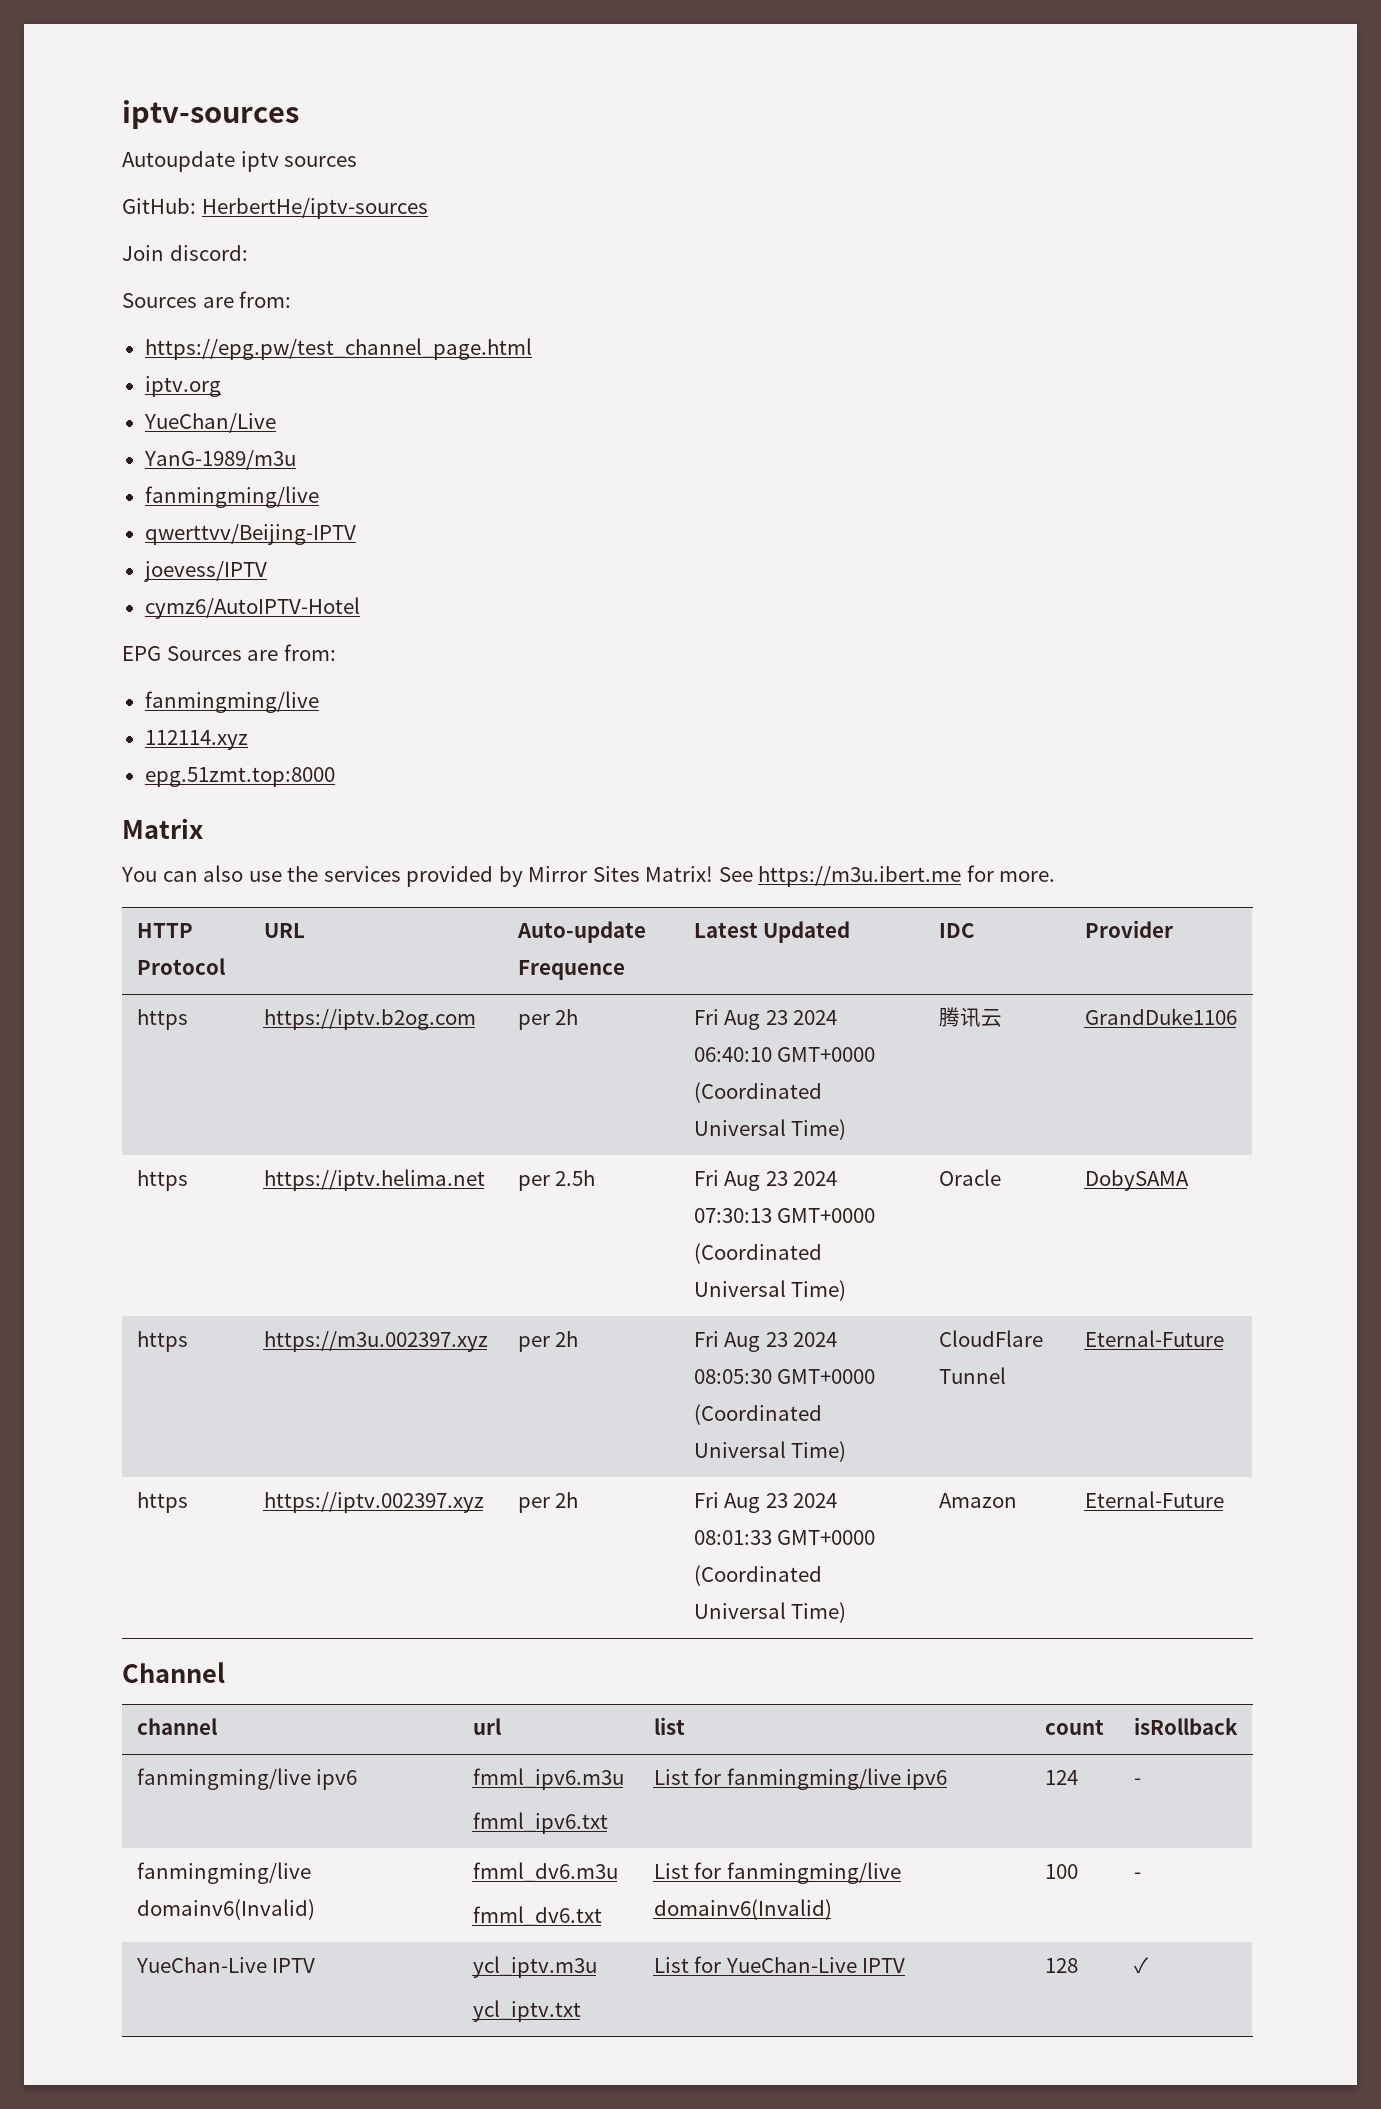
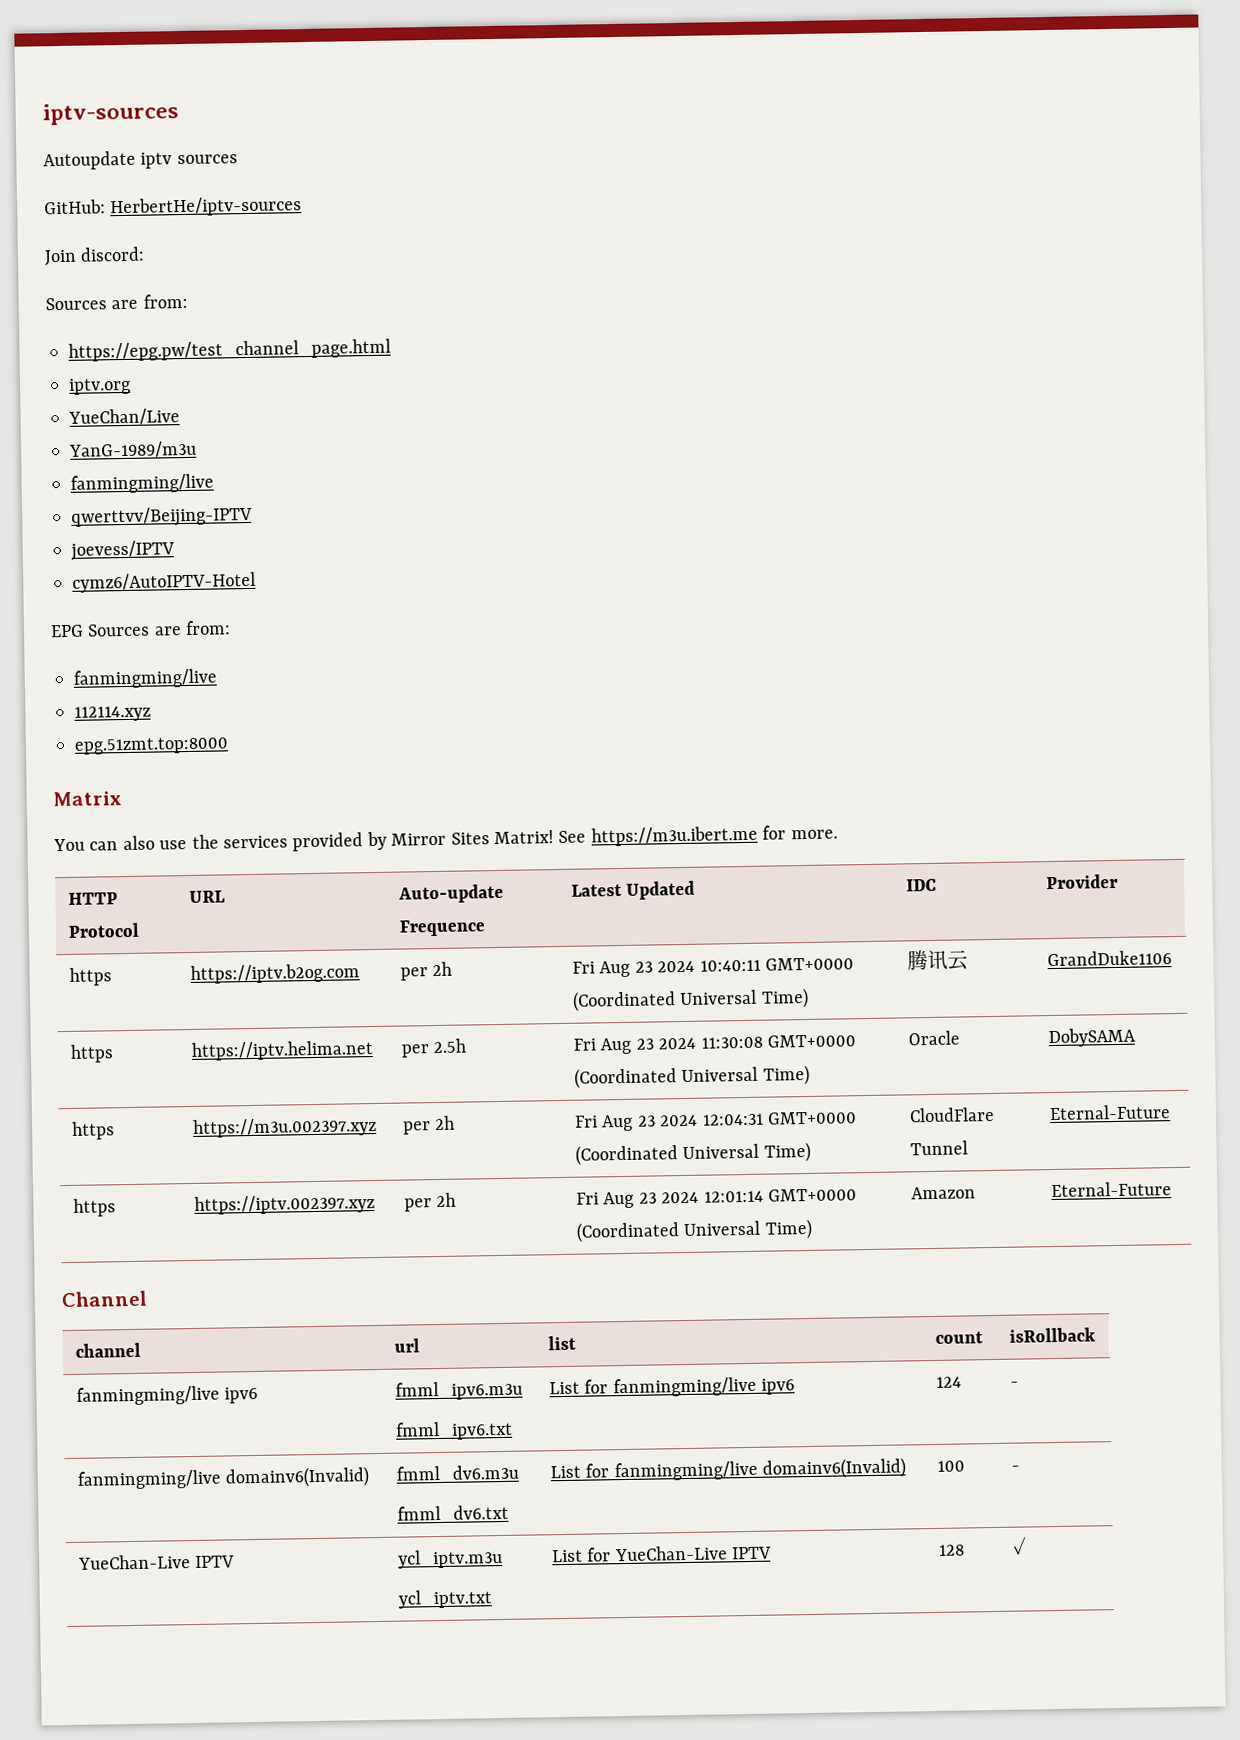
[693,1047,772,1062] 06:40:10 -> [699,959,761,972] 10:40:11
[693,1208,772,1223] 07:30:13 -> [700,1036,763,1049] 11:30:08
[693,1369,772,1384] 08:05:30 -> [701,1113,764,1126] 12:04:31
[693,1530,772,1545] 08:01:33 -> [703,1190,764,1203] 12:01:14

